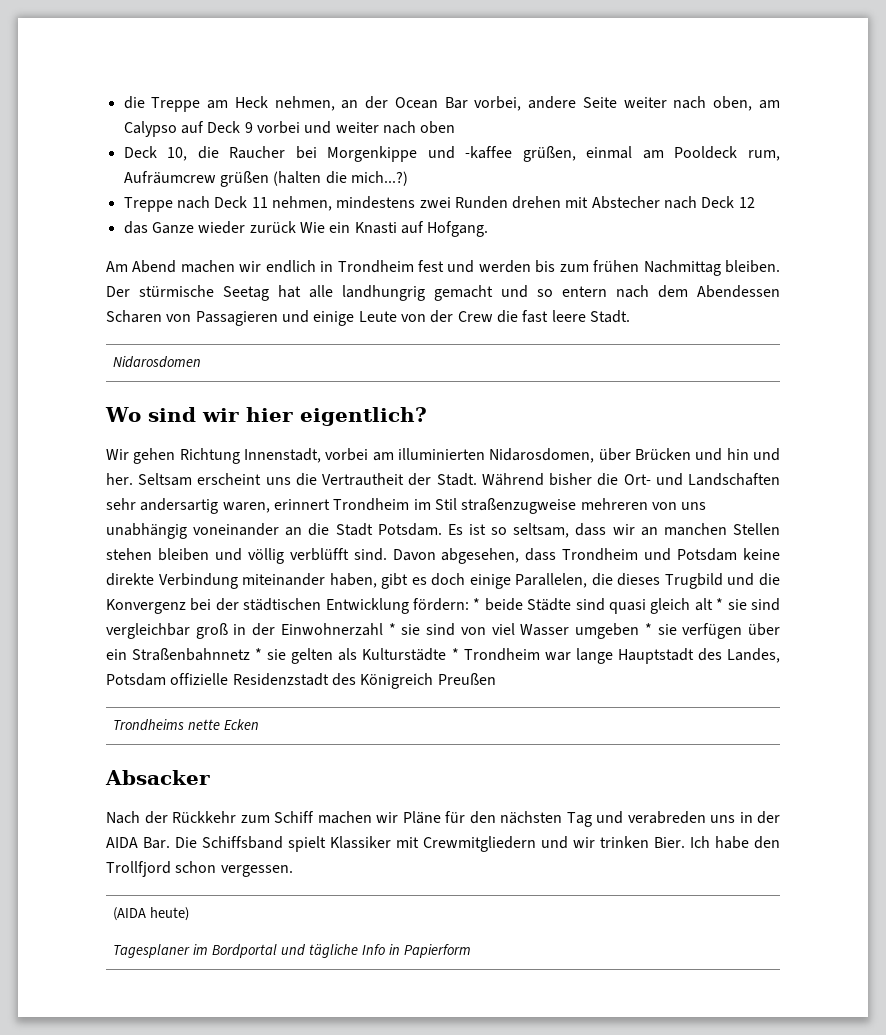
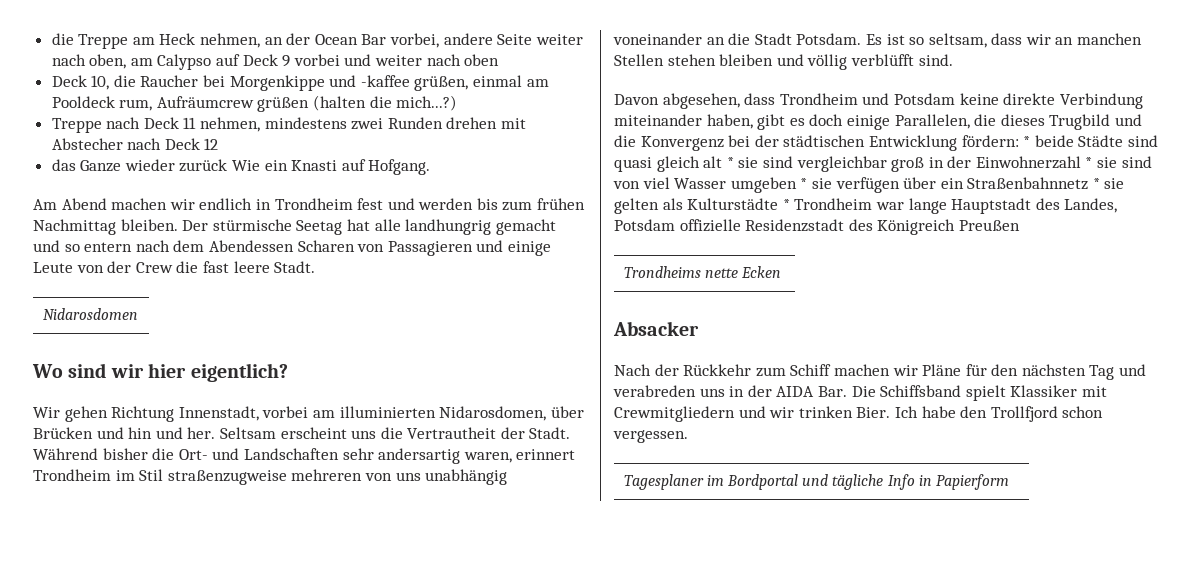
(387, 554) none -> (953, 60) //
[113,907,190,921] // (AIDA heute) -> (688, 436) none

